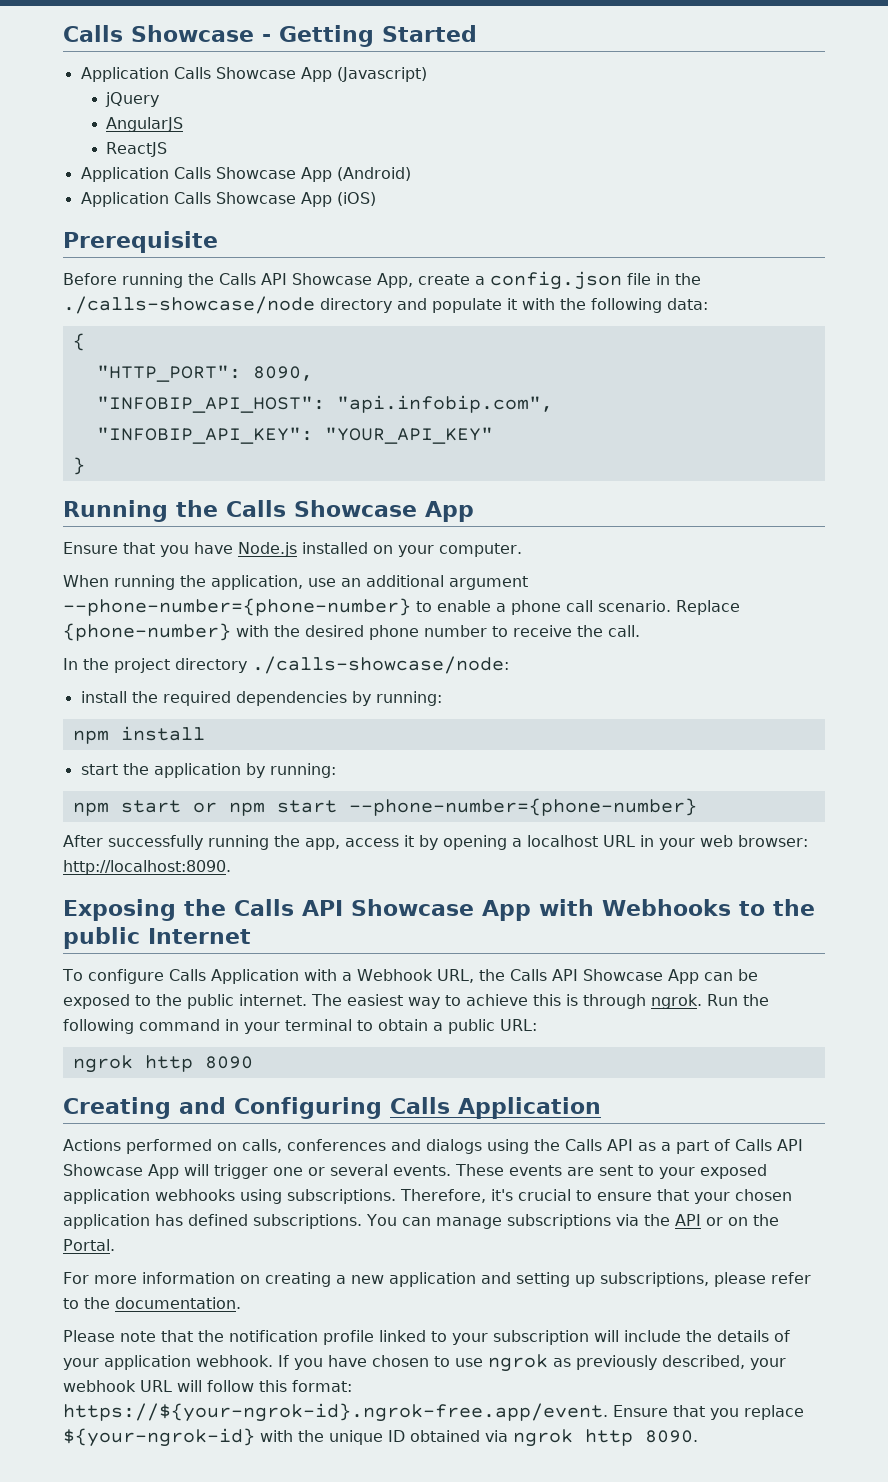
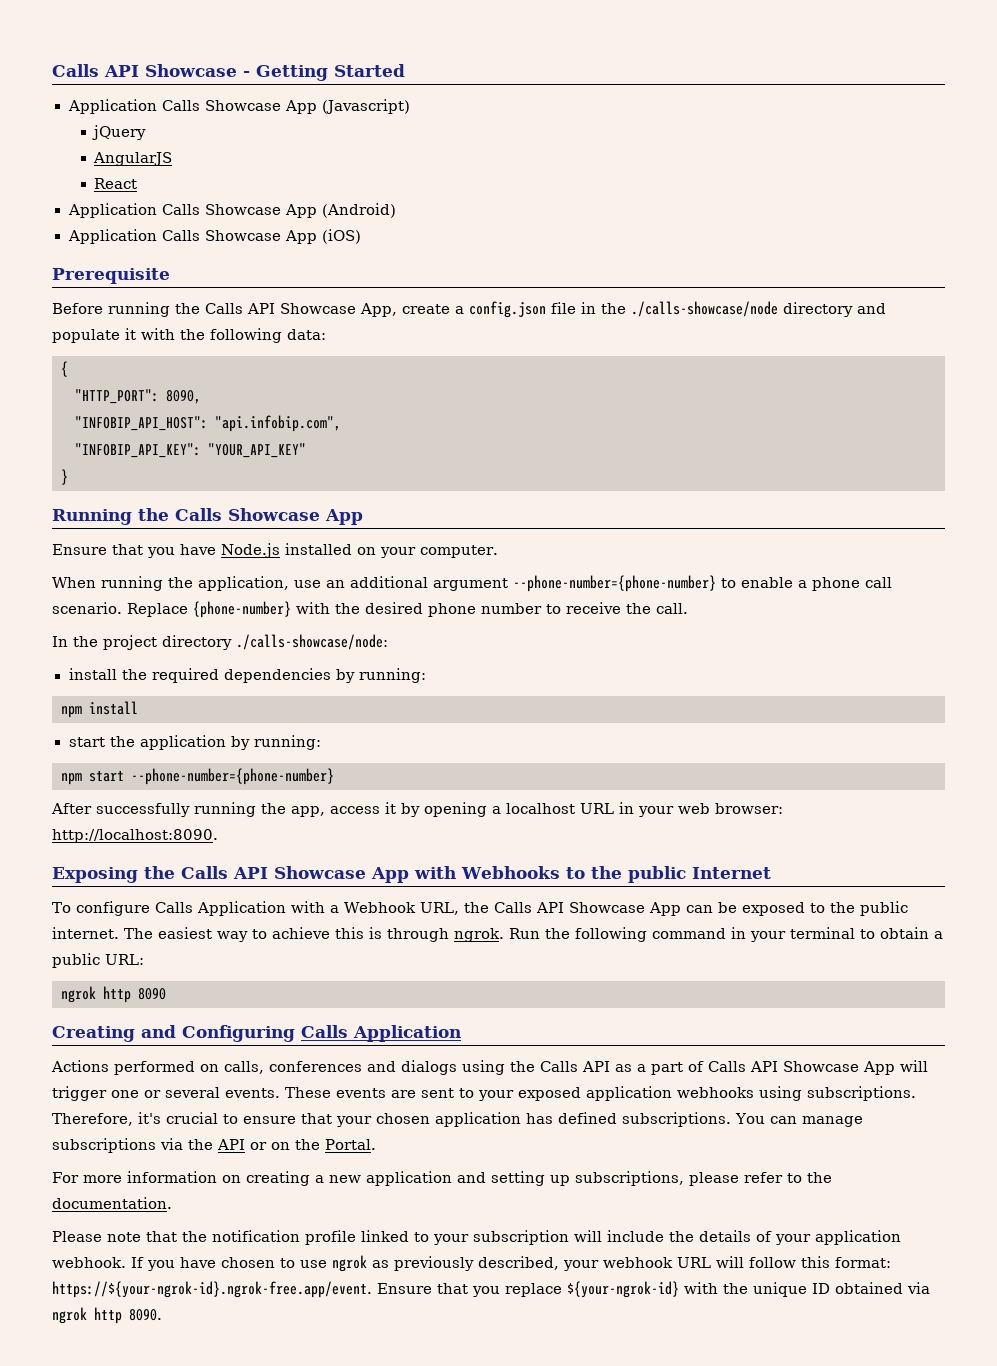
[63,25,123,42] Calls -> [52,64,139,77] Calls API
[106,142,168,157] ReactJS -> [94,178,138,189] React
[192,800,337,816] or npm start -> (124, 776) none

